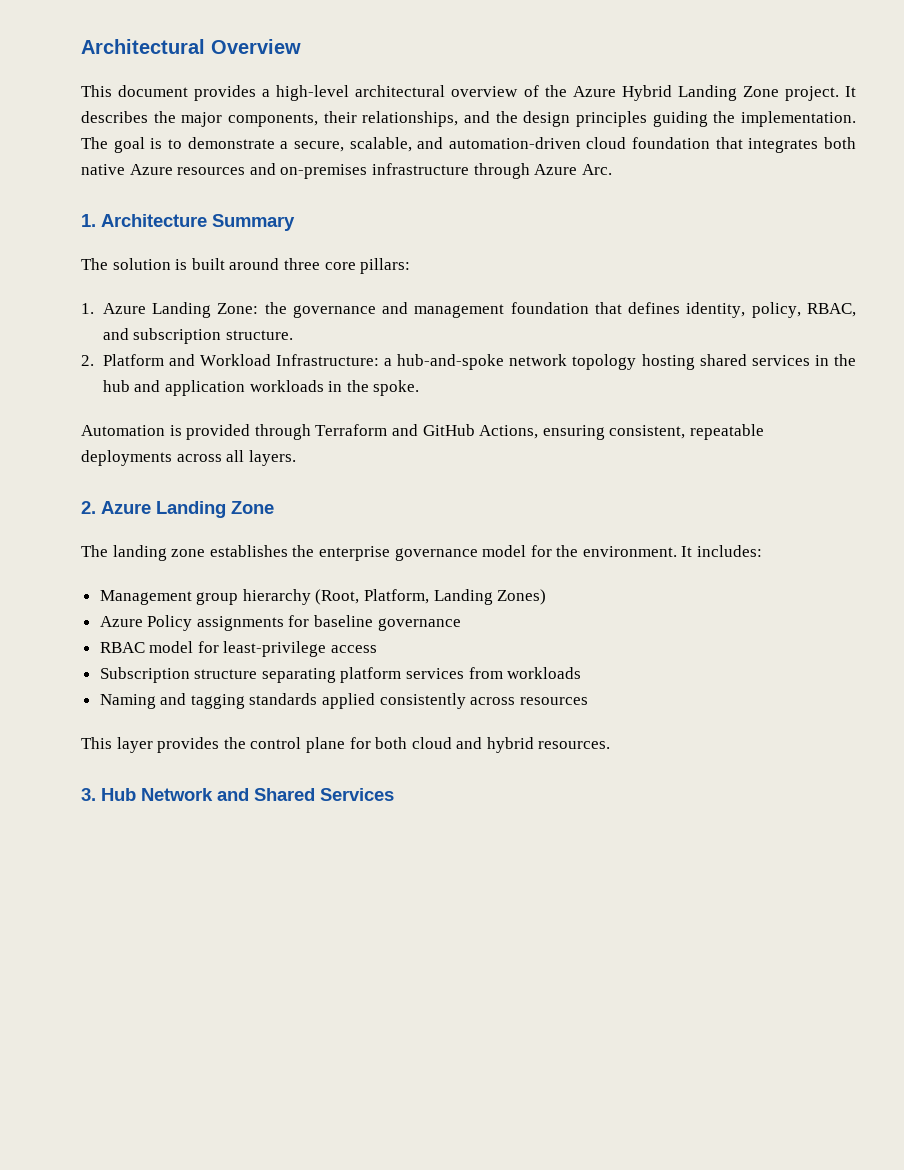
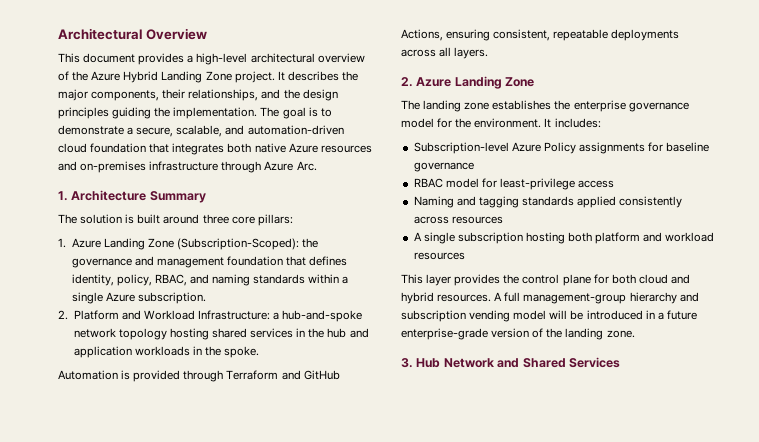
[217,303,259,314] Zone: -> [147,238,300,250] Zone (Subscription‑Scoped):
[133,328,293,344] subscription structure. -> [212,274,349,286] [71,292,206,304] naming standards within a single Azure subscription.
[99,589,547,605] Management group hierarchy (Root, Platform, Landing Zones) // -> [413,142,509,154] Subscription‑level
[99,667,582,683] // Subscription structure separating platform services from workloads -> (615, 184) none
(588, 701) none -> [413,232,715,244] [413,252,465,260] // A single subscription hosting both platform and workload resources
(611, 745) none -> [494,292,699,304] [401,310,697,322] [401,328,635,340] A full management‑group hierarchy and subscription vending model will be introduced in a future enterprise‑grade version of the landing zone.

